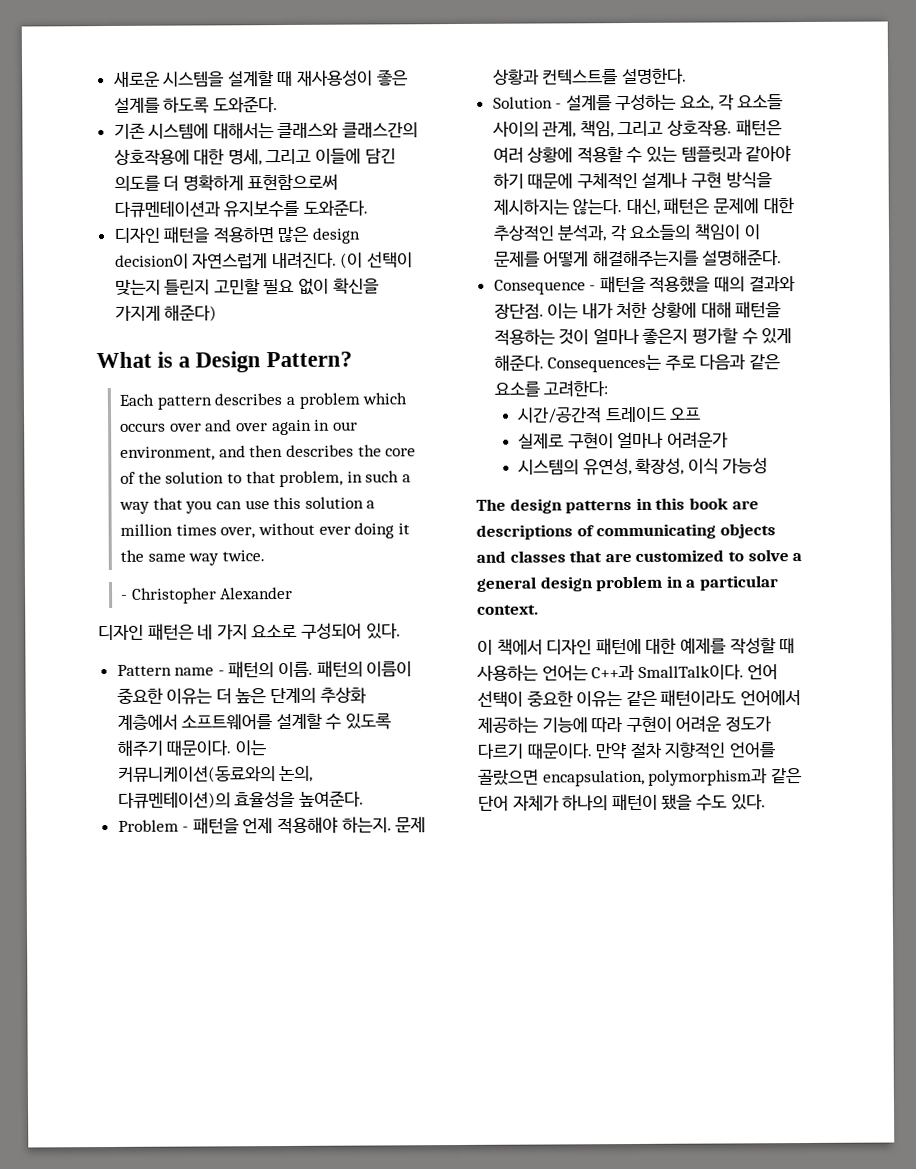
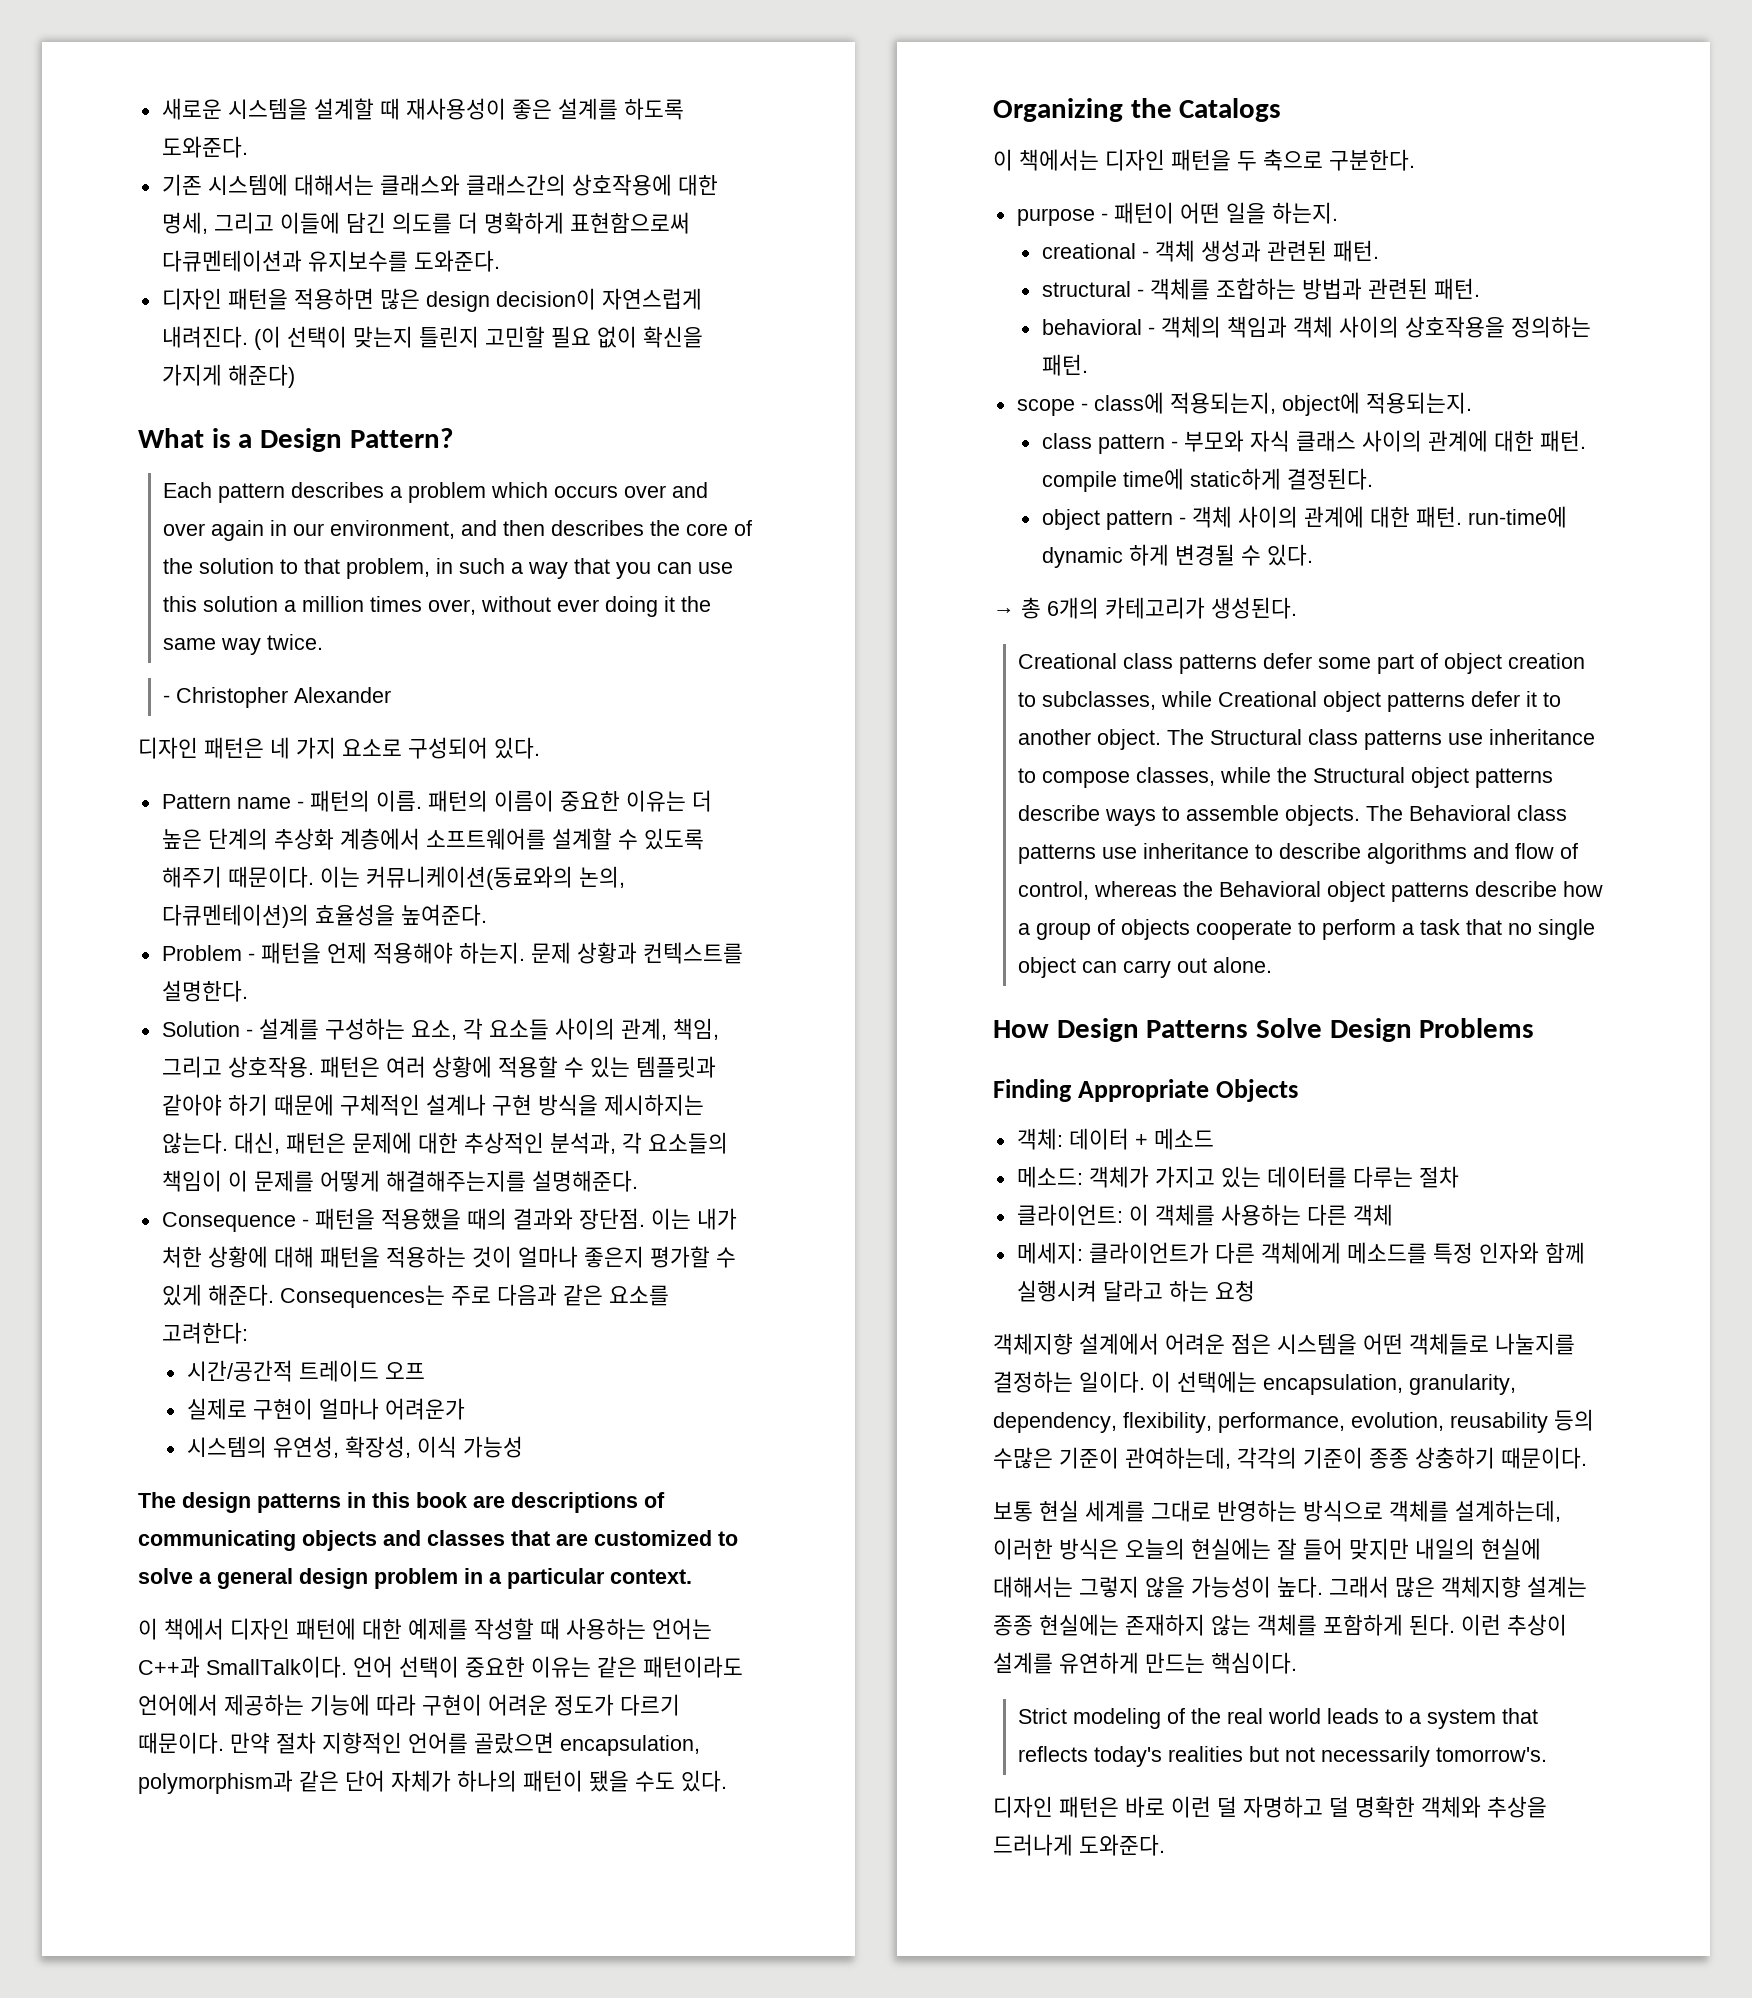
(766, 802) none -> [993,98,1282,122] [993,149,1415,171] [1016,202,1338,226] [1041,240,1379,262] [1041,278,1480,300] [1041,316,1591,338] [1041,354,1088,376] [1016,392,1472,416] [1041,430,1586,454] [1041,468,1373,492] [1041,506,1567,530] [1041,544,1313,568] [993,597,1297,619] [1018,653,1586,674] [1018,691,1562,712] [1018,729,1596,750] [1018,767,1554,788] [1018,805,1568,826] [1018,843,1579,864] [1018,881,1604,902] [1018,919,1596,940] [1018,957,1273,978] [993,1018,1535,1042] [993,1079,1298,1102] [1016,1128,1214,1150] [1016,1166,1459,1188] [1016,1204,1393,1226] [1016,1242,1585,1264] [1016,1280,1255,1302] [993,1333,1575,1355] [993,1371,1516,1395] [993,1409,1594,1433] [993,1447,1587,1469] [993,1500,1561,1522] [993,1538,1541,1560] [993,1576,1587,1598] [993,1614,1567,1636] [993,1652,1297,1674] [1018,1708,1539,1729] [1018,1746,1548,1767] [993,1796,1547,1818] [993,1834,1165,1856] // Organizing the Catalogs // 이 책에서는 디자인 패턴을 두 축으로 구분한다. // purpose - 패턴이 어떤 일을 하는지. // creational - 객체 생성과 관련된 패턴. // structural - 객체를 조합하는 방법과 관련된 패턴. // behavioral - 객체의 책임과 객체 사이의 상호작용을 정의하는 패턴. // scope - class에 적용되는지, object에 적용되는지. // class pattern - 부모와 자식 클래스 사이의 관계에 대한 패턴. compile time에 static하게 결정된다. // object pattern - 객체 사이의 관계에 대한 패턴. run-time에 dynamic 하게 변경될 수 있다. // → 총 6개의 카테고리가 생성된다. // Creational class patterns defer some part of object creation to subclasses, while Creational object patterns defer it to another object. The Structural class patterns use inheritance to compose classes, while the Structural object patterns describe ways to assemble objects. The Behavioral class patterns use inheritance to describe algorithms and flow of control, whereas the Behavioral object patterns describe how a group of objects cooperate to perform a task that no single object can carry out alone. // How Design Patterns Solve Design Problems // Finding Appropriate Objects // 객체: 데이터 + 메소드 // 메소드: 객체가 가지고 있는 데이터를 다루는 절차 // 클라이언트: 이 객체를 사용하는 다른 객체 // 메세지: 클라이언트가 다른 객체에게 메소드를 특정 인자와 함께 실행시켜 달라고 하는 요청 // 객체지향 설계에서 어려운 점은 시스템을 어떤 객체들로 나눌지를 결정하는 일이다. 이 선택에는 encapsulation, granularity, dependency, flexibility, performance, evolution, reusability 등의 수많은 기준이 관여하는데, 각각의 기준이 종종 상충하기 때문이다. // 보통 현실 세계를 그대로 반영하는 방식으로 객체를 설계하는데, 이러한 방식은 오늘의 현실에는 잘 들어 맞지만 내일의 현실에 대해서는 그렇지 않을 가능성이 높다. 그래서 많은 객체지향 설계는 종종 현실에는 존재하지 않는 객체를 포함하게 된다. 이런 추상이 설계를 유연하게 만드는 핵심이다. // Strict modeling of the real world leads to a system that reflects today's realities but not necessarily tomorrow's. // 디자인 패턴은 바로 이런 덜 자명하고 덜 명확한 객체와 추상을 드러나게 도와준다.

